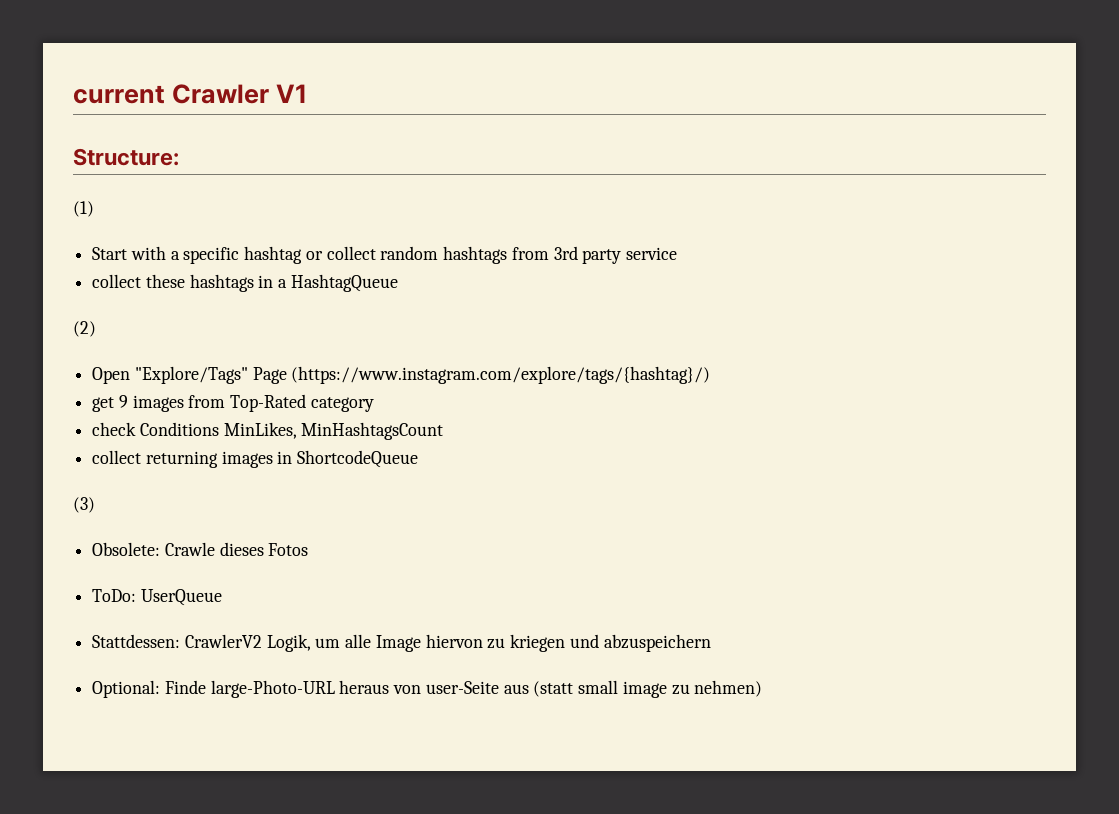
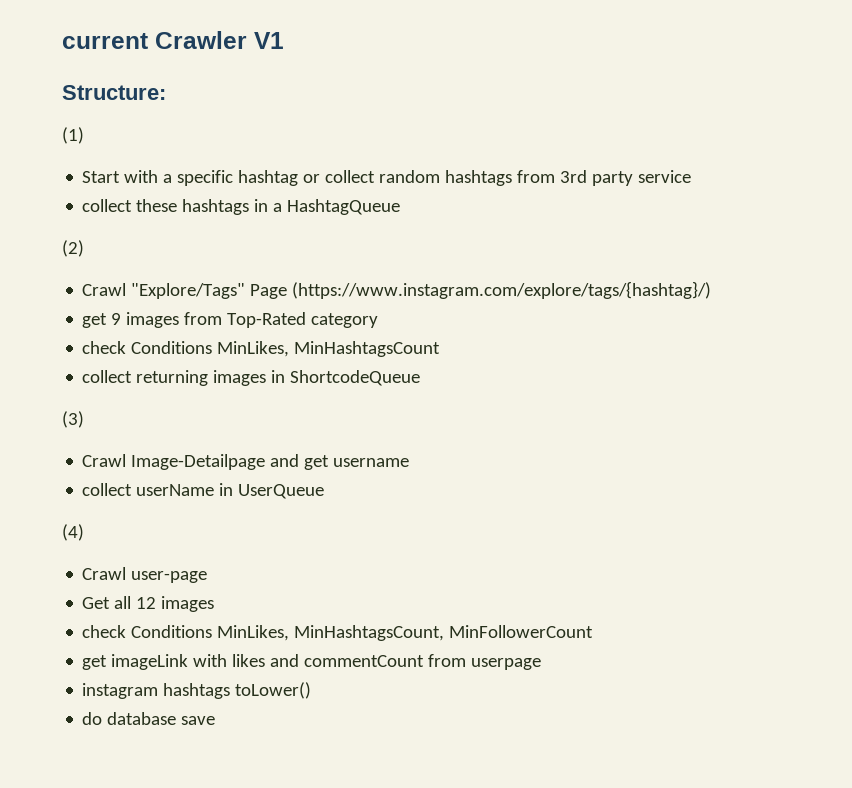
[92,367,131,384] Open -> [82,283,127,296] Crawl
[92,542,309,556] [92,589,222,606] [92,634,711,652] [92,680,763,698] Obsolete: Crawle dieses Fotos // ToDo: UserQueue // Stattdessen: CrawlerV2 Logik, um alle Image hiervon zu kriegen und abzuspeichern // Optional: Finde large-Photo-URL heraus von user-Seite aus (statt small image zu nehmen) -> [82,454,410,470] [82,483,325,499] [62,524,84,541] [82,567,208,583] [82,596,215,612] [82,625,594,641] [82,654,542,670] [82,682,312,699] [82,712,216,725] Crawl Image-Detailpage and get username // collect userName in UserQueue // (4) // Crawl user-page // Get all 12 images // check Conditions MinLikes, MinHashtagsCount, MinFollowerCount // get imageLink with likes and commentCount from userpage // instagram hashtags toLower() // do database save

